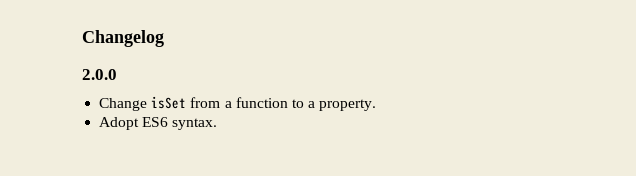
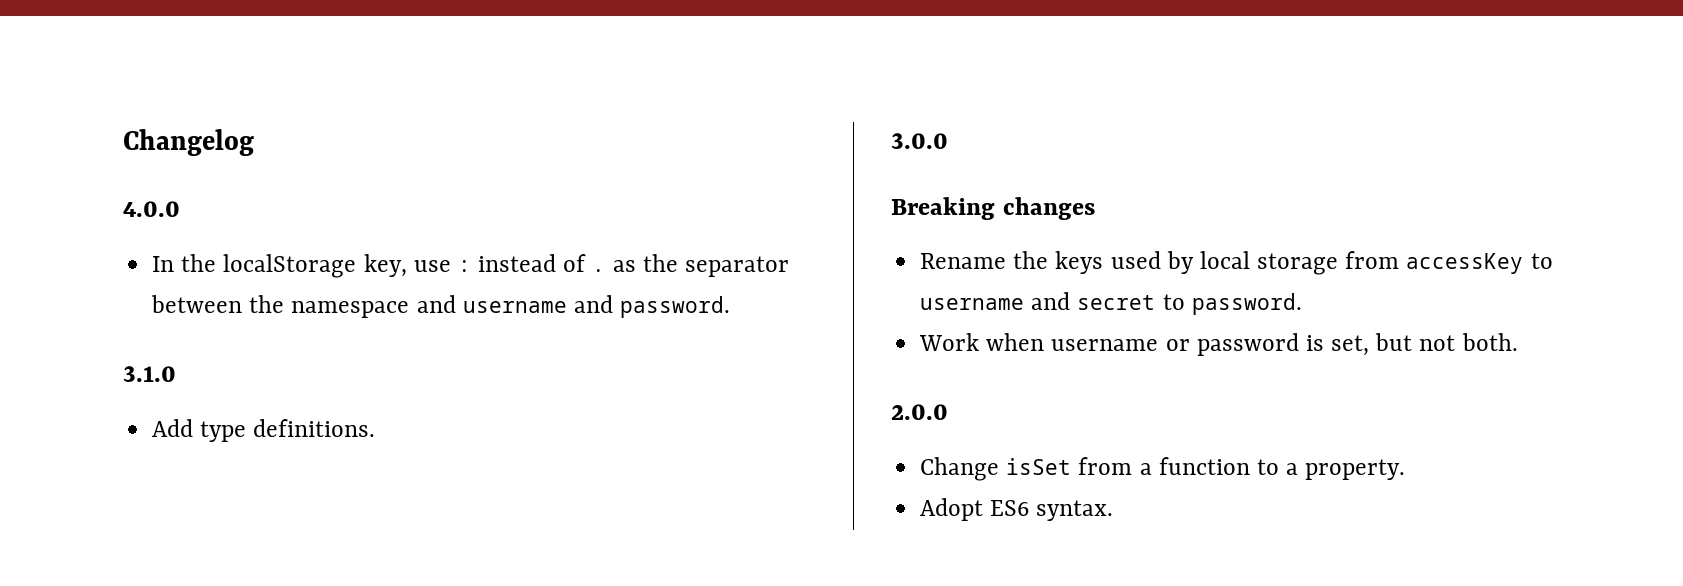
(164, 38) none -> [123,201,180,217] [152,254,789,278] [151,295,731,318] [123,366,176,382] [152,419,376,442] [891,133,948,149] [891,197,1095,220] [920,251,1553,275] [920,292,1302,315] [919,333,1518,356] // 4.0.0 // In the localStorage key, use : instead of . as the separator between the namespace and username and password. // 3.1.0 // Add type definitions. // 3.0.0 // Breaking changes // Rename the keys used by local storage from accessKey to username and secret to password. // Work when username or password is set, but not both.

